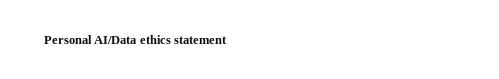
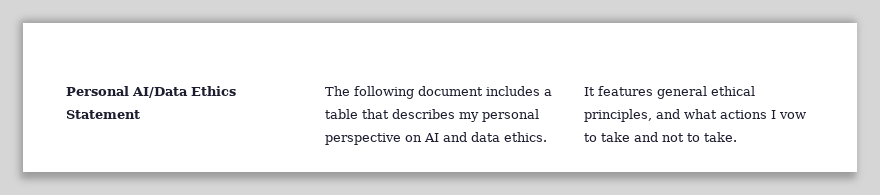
[139,35,228,44] ethics statement -> [191,86,236,96] [66,110,140,119] [325,86,552,99] [325,109,539,122] [325,132,547,145] [584,86,755,99] [584,109,806,122] [584,132,737,142] Ethics Statement // The following document includes a table that describes my personal perspective on AI and data ethics. It features general ethical principles, and what actions I vow to take and not to take.

